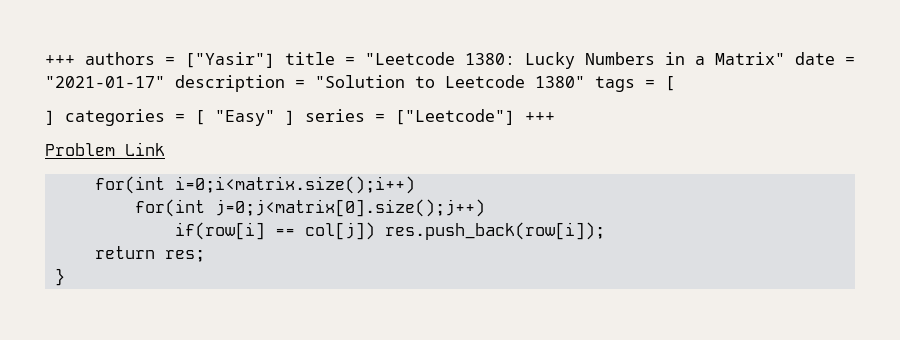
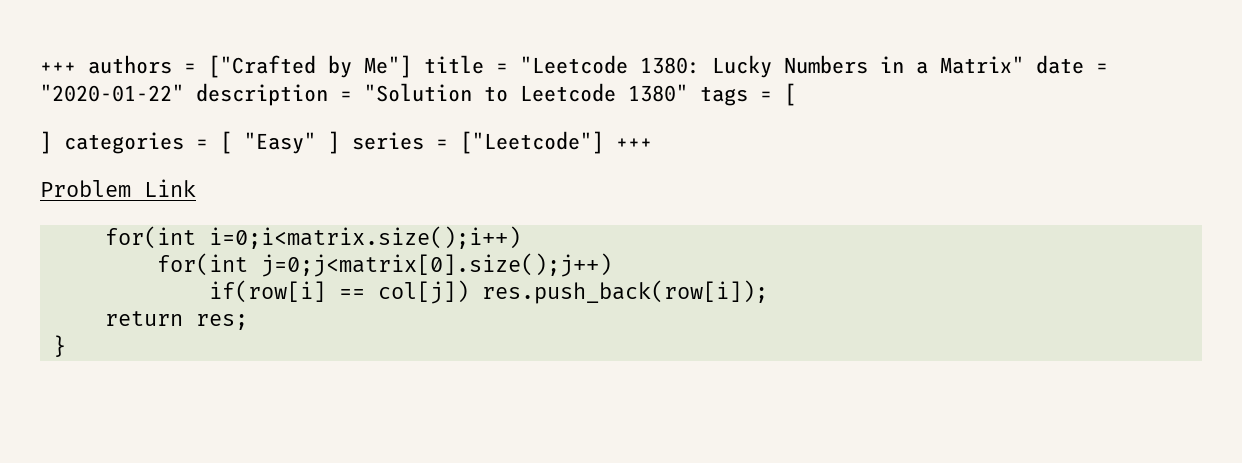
[185,52,275,68] ["Yasir"] -> [208,55,412,78] ["Crafted by Me"]
[45,76,165,88] "2021-01-17" -> [40,84,184,102] "2020-01-22"

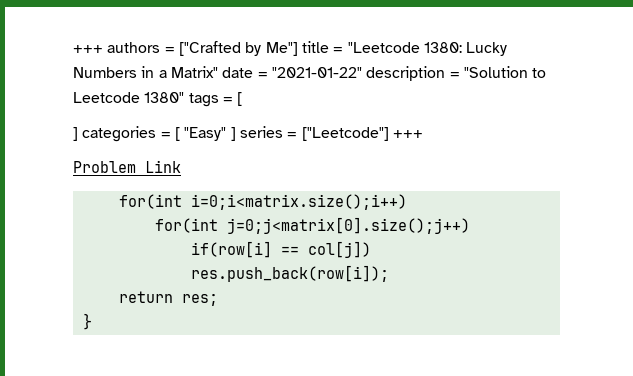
[40,84,184,102] "2020-01-22" -> [271,67,362,78] "2021-01-22"

